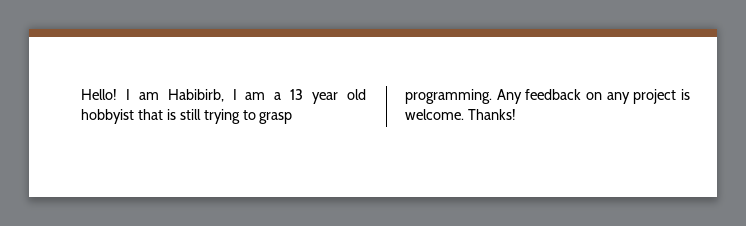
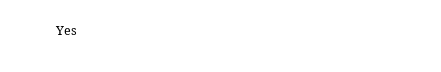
[81,89,366,104] [81,109,293,124] [405,89,690,104] [405,109,516,120] Hello! I am Habibirb, I am a 13 year old hobbyist that is still trying to grasp programming. Any feedback on any project is welcome. Thanks! -> [55,26,77,35] Yes

